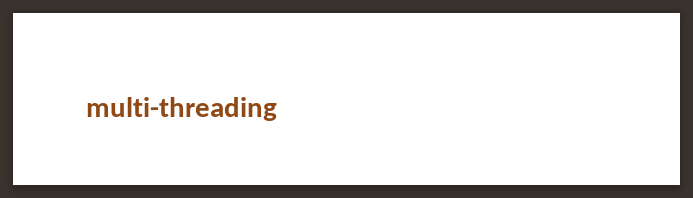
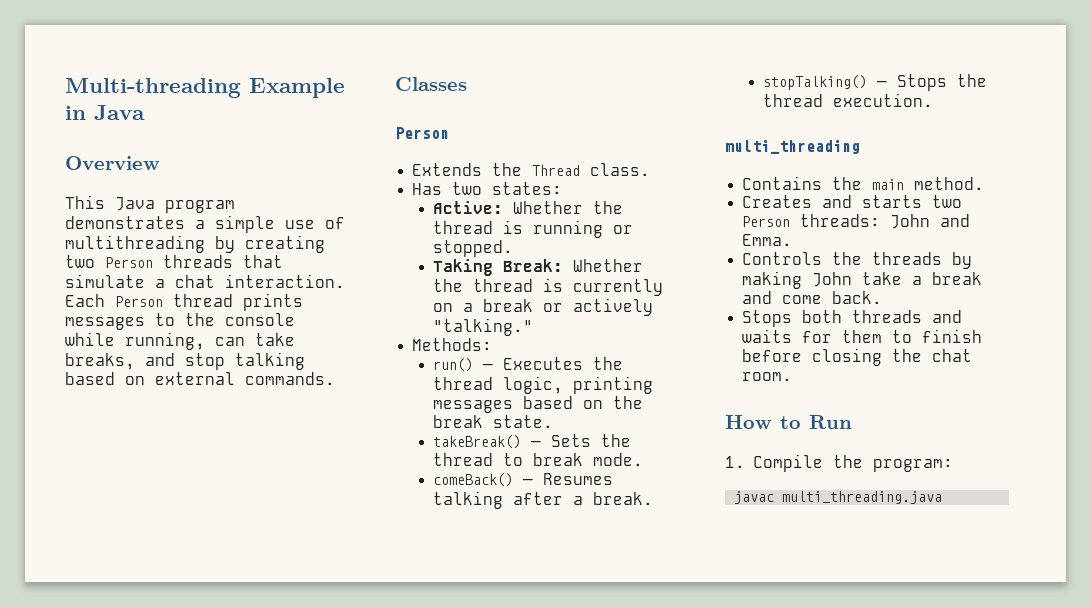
[86,97,277,121] multi-threading -> [65,78,345,98] [65,105,145,120] [65,156,160,170] [65,195,235,213] [65,215,345,233] [65,235,325,253] [65,255,283,268] [65,274,345,288] [65,293,303,311] [65,313,295,330] [65,332,295,350] [65,352,305,370] [65,372,335,385] [395,77,467,91] [395,127,449,139] [412,163,651,176] [412,182,563,195] [432,201,623,214] [432,220,633,238] [432,240,513,257] [432,259,643,276] [432,278,663,296] [432,298,653,316] [432,318,533,336] [412,338,493,351] [432,357,623,372] [432,376,653,394] [432,396,643,413] [432,415,553,428] [432,434,631,449] [432,453,643,466] [432,473,613,487] [432,491,653,509] [762,74,987,91] [762,93,933,107] [725,140,860,154] [742,176,985,190] [742,195,963,208] [742,214,971,229] [742,234,793,246] [742,252,973,269] [742,271,983,289] [742,291,883,304] [742,310,963,327] [742,329,983,343] [742,348,973,366] [742,372,793,381] [725,415,852,429] [725,454,953,472] [734,491,943,504] Multi-threading Example in Java // Overview // This Java program demonstrates a simple use of multithreading by creating two Person threads that simulate a chat interaction. Each Person thread prints messages to the console while running, can take breaks, and stop talking based on external commands. // Classes // Person // Extends the Thread class. // Has two states: // Active: Whether the thread is running or stopped. // Taking Break: Whether the thread is currently on a break or actively "talking." // Methods: // run() — Executes the thread logic, printing messages based on the break state. // takeBreak() — Sets the thread to break mode. // comeBack() — Resumes talking after a break. // stopTalking() — Stops the thread execution. // multi_threading // Contains the main method. // Creates and starts two Person threads: John and Emma. // Controls the threads by making John take a break and come back. // Stops both threads and waits for them to finish before closing the chat room. // How to Run // 1. Compile the program: // javac multi_threading.java

